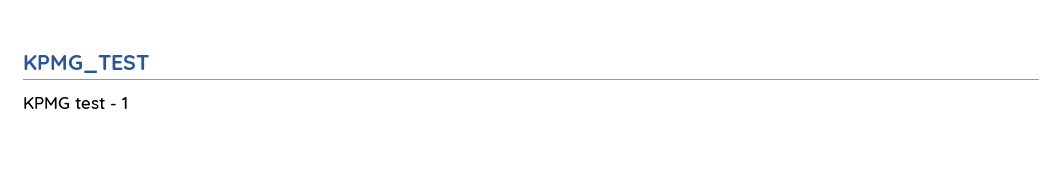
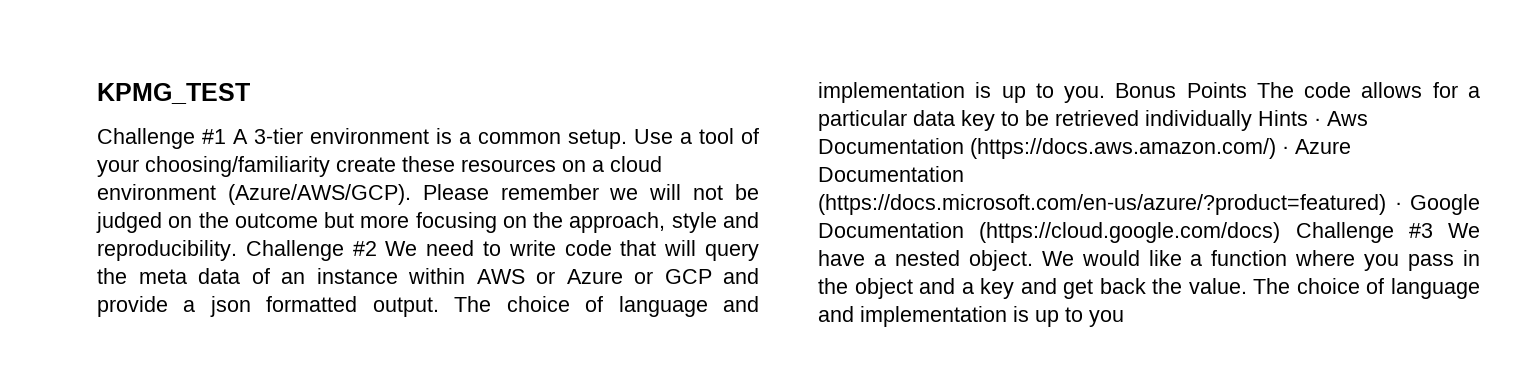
[23,97,128,109] KPMG test - 1 -> [97,128,759,149] [97,156,662,177] [97,184,760,205] [96,212,759,233] [97,240,759,261] [97,268,759,284] [97,296,760,317] [818,82,1480,103] [818,110,1368,131] [818,138,1351,159] [818,166,964,182] [818,194,1480,215] [818,222,1480,243] [818,250,1480,271] [818,278,1480,299] [818,306,1124,327] Challenge #1 A 3-tier environment is a common setup. Use a tool of your choosing/familiarity create these resources on a cloud environment (Azure/AWS/GCP). Please remember we will not be judged on the outcome but more focusing on the approach, style and reproducibility. Challenge #2 We need to write code that will query the meta data of an instance within AWS or Azure or GCP and provide a json formatted output. The choice of language and implementation is up to you. Bonus Points The code allows for a particular data key to be retrieved individually Hints · Aws Documentation (https://docs.aws.amazon.com/) · Azure Documentation (https://docs.microsoft.com/en-us/azure/?product=featured) · Google Documentation (https://cloud.google.com/docs) Challenge #3 We have a nested object. We would like a function where you pass in the object and a key and get back the value. The choice of language and implementation is up to you

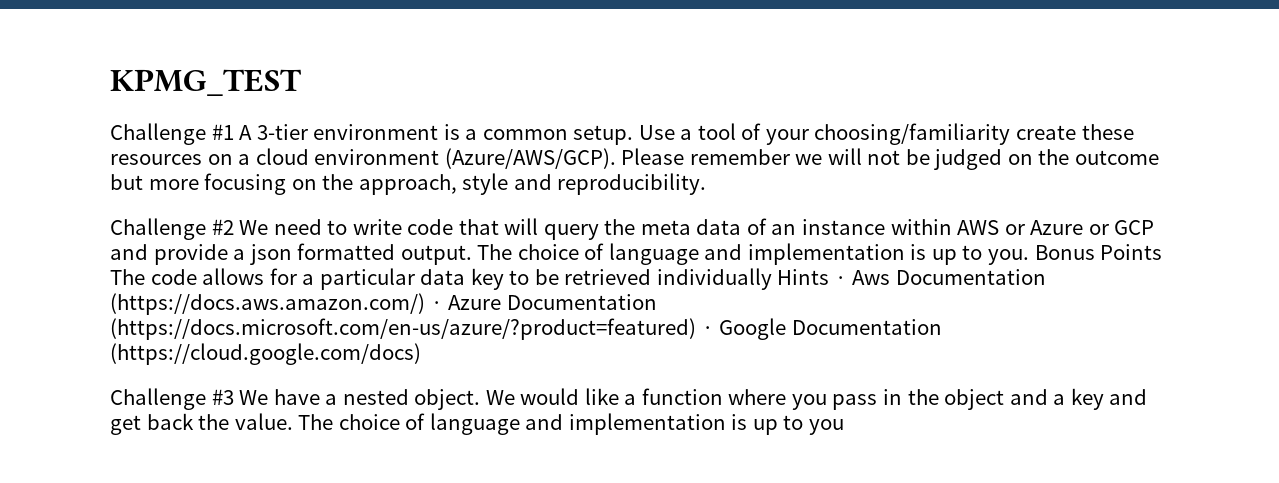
(237, 250) none -> (707, 184) //
(1281, 232) none -> (421, 354) //

